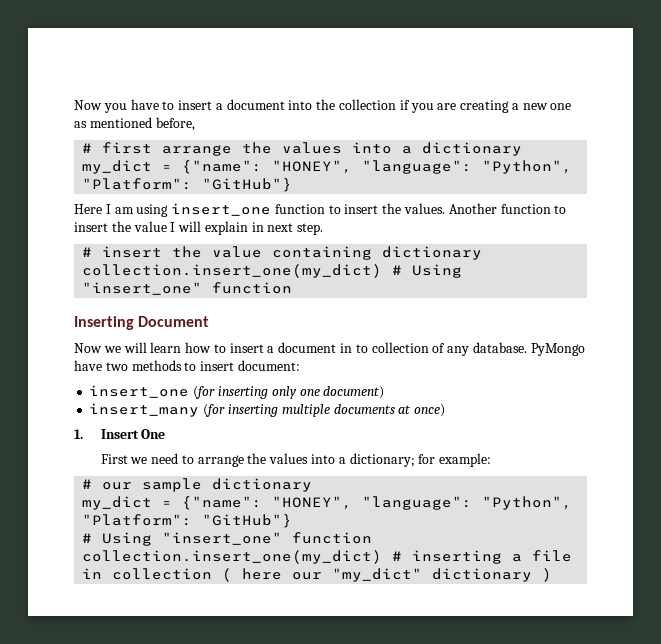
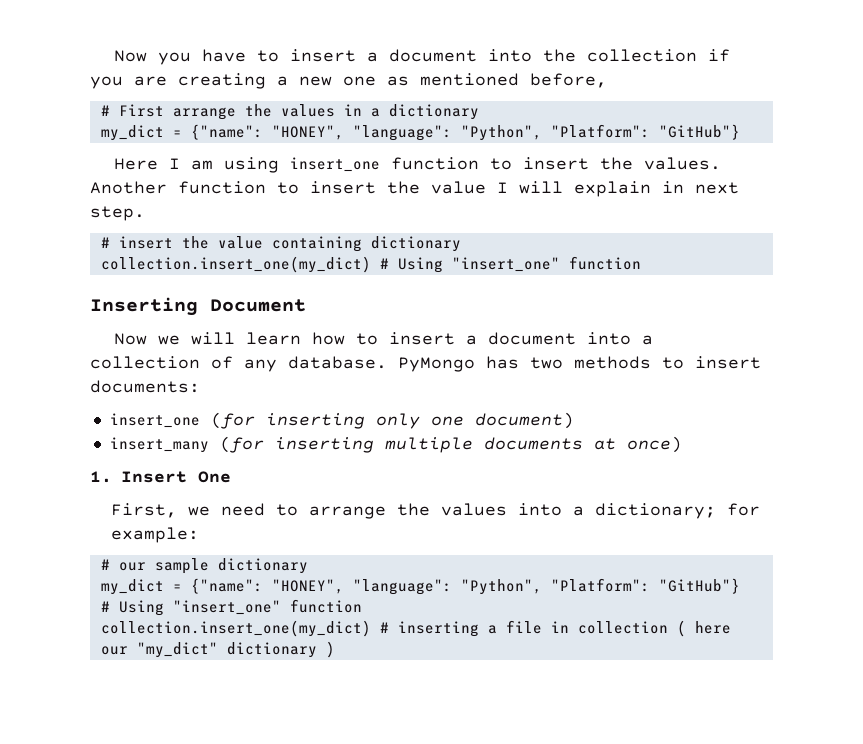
[102,142,393,156] first arrange the values into -> [118,104,362,120] First arrange the values in
[340,343,368,353] in to -> [586,332,653,345] into a
[74,360,102,371] have -> [486,356,519,369] has
[237,360,300,371] document: -> [90,380,200,393] documents:
[100,454,128,464] First -> [110,503,177,518] First,

